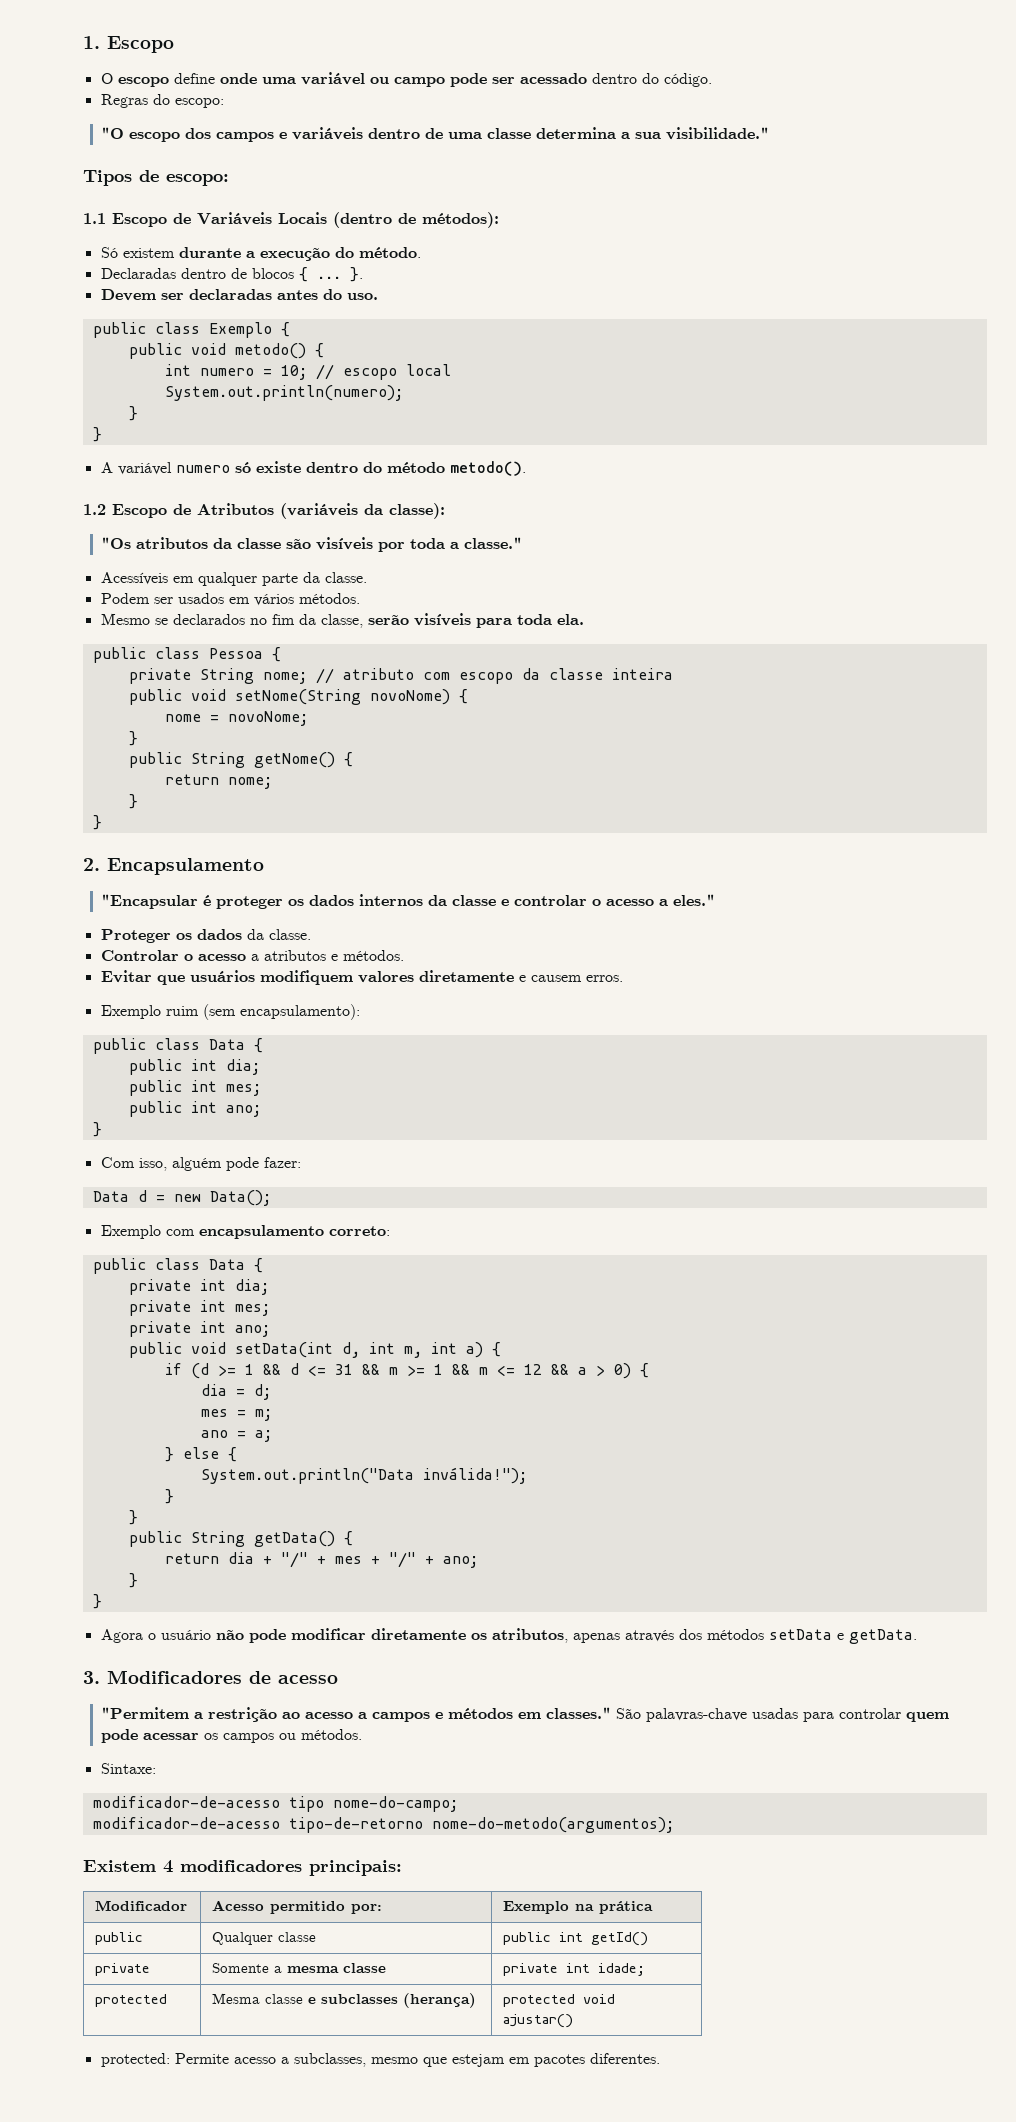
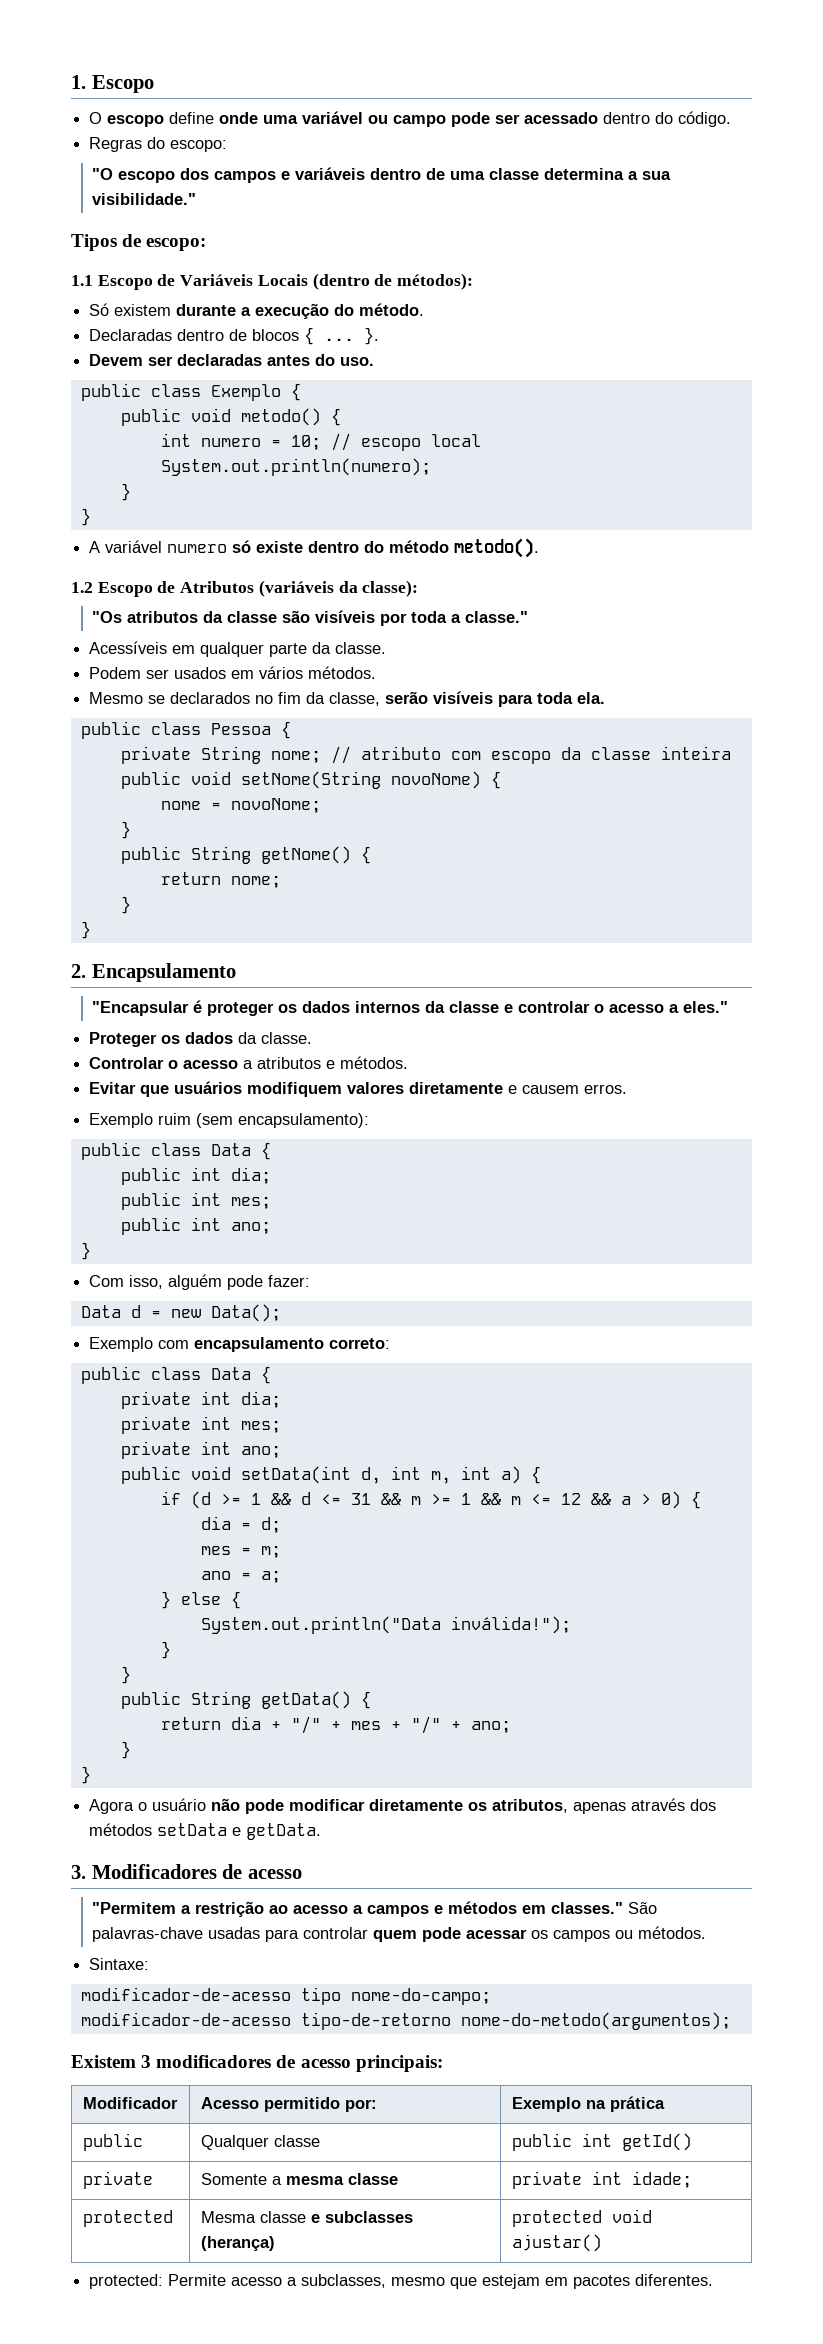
[163,1860,302,1873] 4 modificadores -> [141,2055,351,2068] 3 modificadores de acesso

